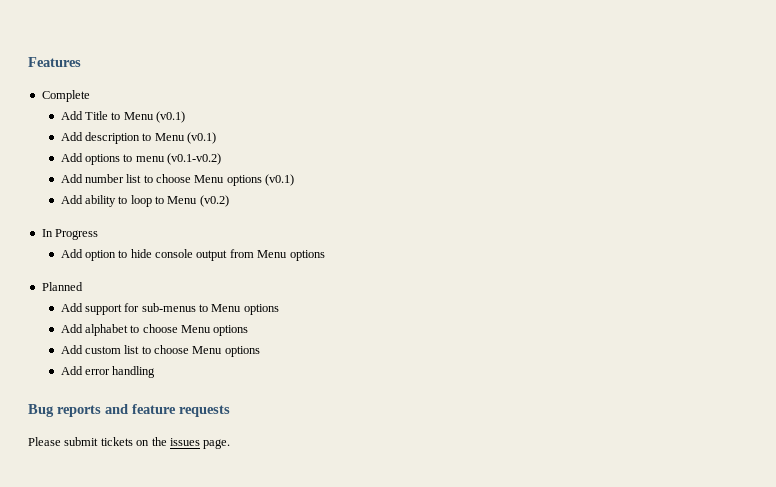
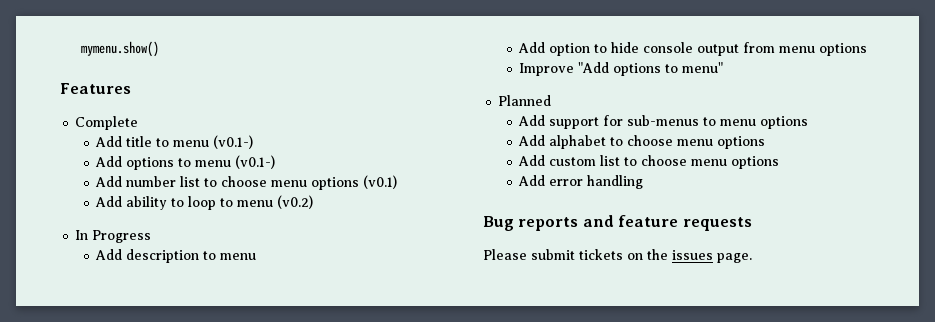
(28, 62) none -> [80,41,159,57] mymenu.show() //
[84,111,186,123] [60,132,217,144] Title to Menu (v0.1) // Add description to Menu (v0.1) -> [126,135,254,149] title to menu (v0.1-)
[167,153,222,165] (v0.1-v0.2) -> [235,155,276,169] (v0.1-)
[194,175,225,183] Menu -> [271,180,308,187] menu
[167,196,198,204] Menu -> [237,200,274,207] menu
(99, 234) none -> [95,249,257,263] // Add description to menu
[257,250,325,261] Menu options -> [779,43,868,56] [519,62,724,76] menu options // Improve "Add options to menu"
[211,304,242,312] Menu -> [720,119,757,126] menu
[181,325,212,333] Menu -> [677,139,714,146] menu
[192,346,223,354] Menu -> [691,159,728,166] menu

